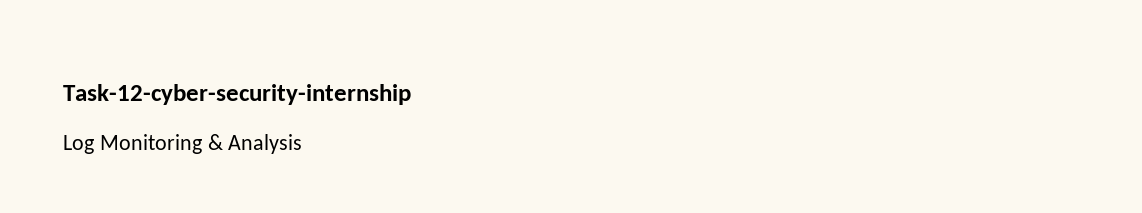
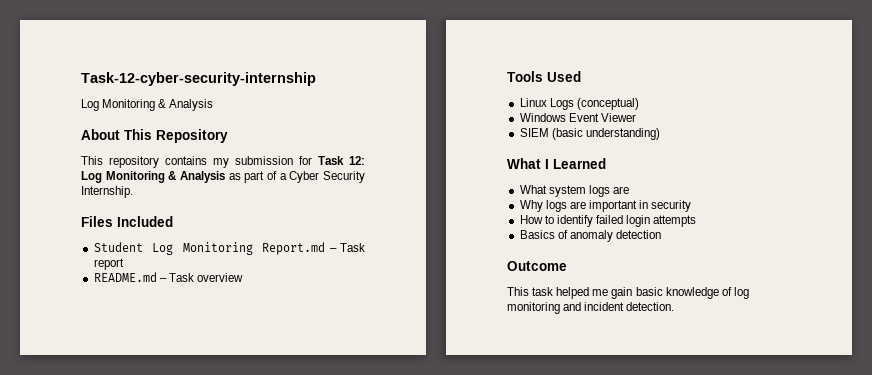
(303, 144) none -> [81,129,228,143] [81,156,365,168] [81,171,365,183] [81,186,133,198] [81,216,173,227] [93,242,366,255] [93,258,124,270] [93,272,243,282] [507,71,581,82] [519,98,639,110] [519,113,636,122] [519,128,660,140] [507,158,606,169] [519,185,629,197] [519,200,692,212] [519,215,697,227] [519,230,661,242] [507,261,567,271] [507,287,749,299] [507,302,675,314] // About This Repository // This repository contains my submission for Task 12: Log Monitoring & Analysis as part of a Cyber Security Internship. // Files Included // Student Log Monitoring Report.md – Task report // README.md – Task overview // Tools Used // Linux Logs (conceptual) // Windows Event Viewer // SIEM (basic understanding) // What I Learned // What system logs are // Why logs are important in security // How to identify failed login attempts // Basics of anomaly detection // Outcome // This task helped me gain basic knowledge of log monitoring and incident detection.

